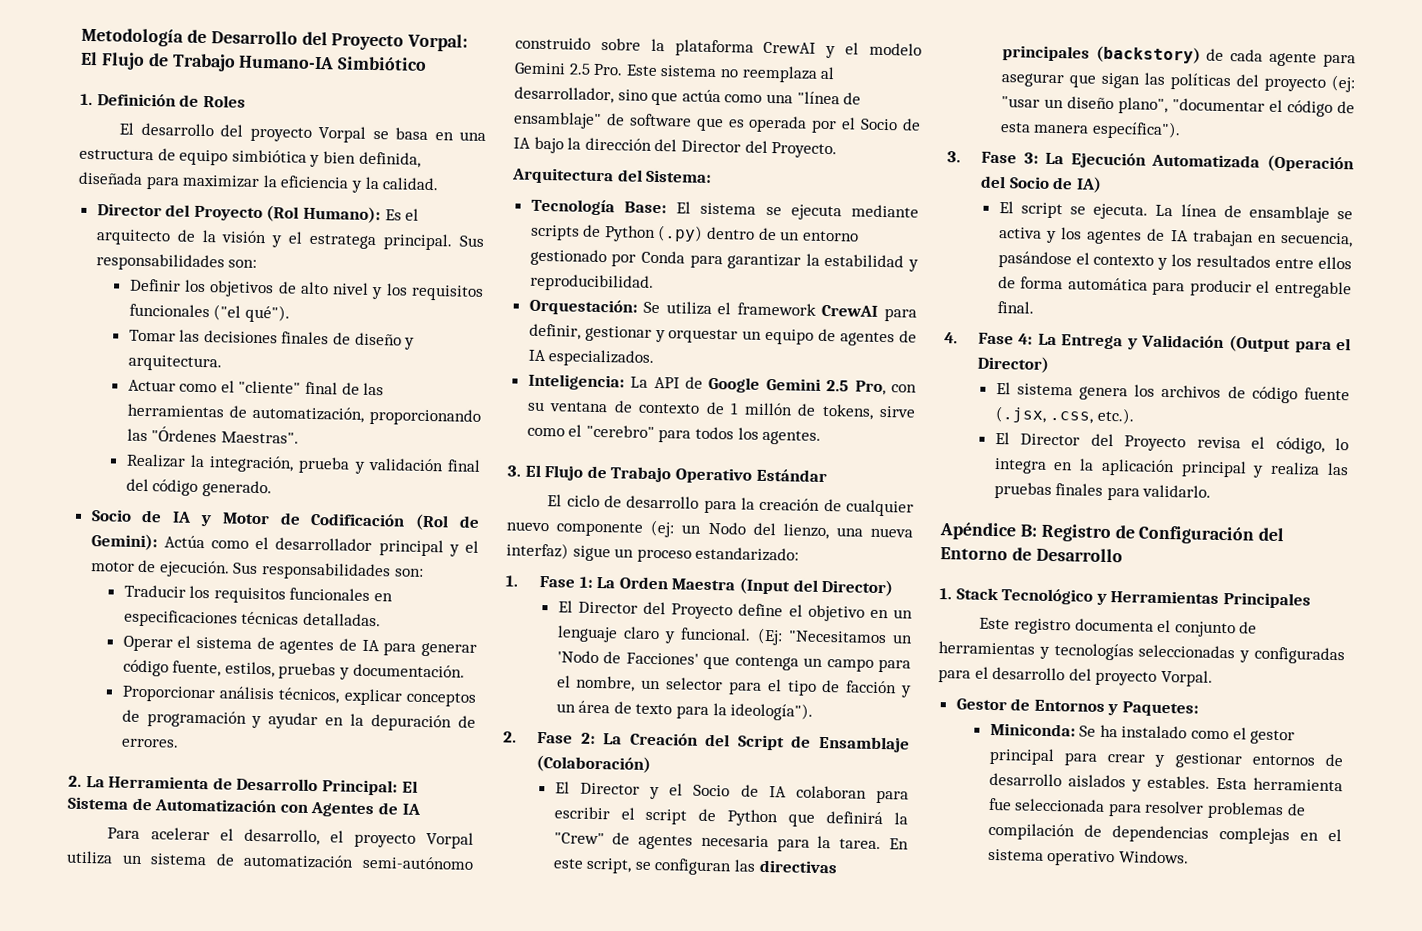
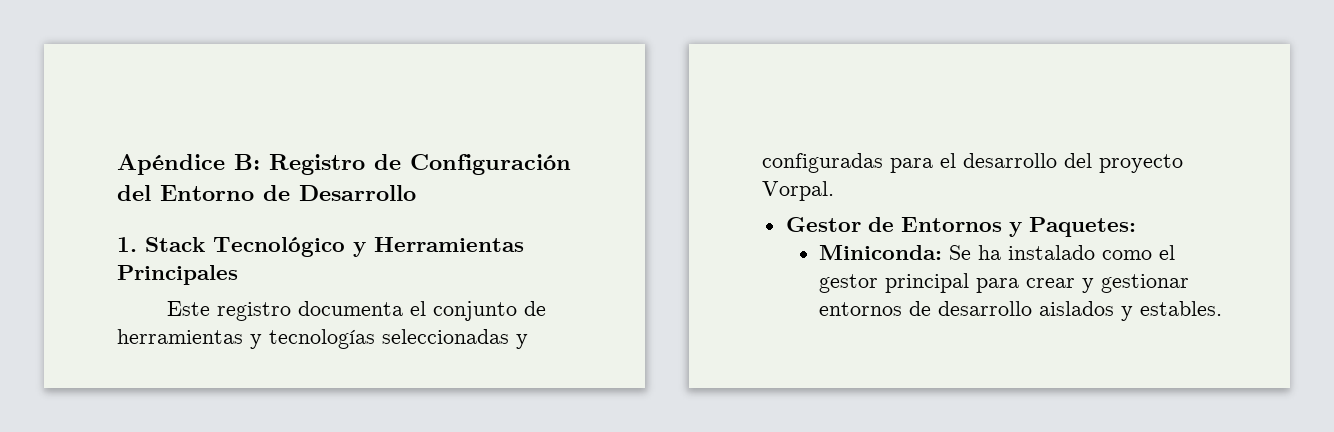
[81,27,469,52] [80,51,428,72] [80,93,246,108] [119,122,487,143] [79,148,421,168] [78,171,440,193] [96,203,420,224] [95,229,485,251] [95,253,258,272] [128,278,484,301] [128,303,290,323] [128,329,416,350] [127,354,222,372] [127,379,385,396] [126,403,482,426] [126,426,299,444] [125,453,481,474] [125,478,272,498] [90,509,480,531] [90,533,480,557] [90,559,424,581] [123,584,394,604] [123,609,381,628] [122,635,477,657] [122,659,465,680] [121,685,476,707] [121,709,477,732] [120,738,179,748] [68,775,418,796] [67,796,421,818] [107,827,474,849] [66,850,474,870] [515,36,922,59] [514,62,836,83] [514,86,862,106] [513,111,922,134] [513,136,838,159] [511,167,713,185] [530,198,919,221] [529,224,859,242] [529,248,919,272] [529,273,654,292] [528,298,917,322] [528,323,917,347] [527,349,656,367] [527,373,917,396] [526,400,916,420] [526,424,822,445] [507,464,827,484] [547,494,914,517] [506,519,913,540] [506,542,800,563] [505,575,895,597] [557,600,913,622] [556,625,913,646] [556,650,911,673] [556,675,912,698] [555,700,814,721] [503,731,910,753] [535,754,651,773] [554,781,909,804] [553,806,908,827] [553,832,909,852] [552,857,838,876] [1001,45,1356,68] [1000,72,1355,93] [1000,96,1355,117] [999,120,1181,140] [947,151,1354,173] [979,175,1102,193] [998,201,1353,223] [998,227,1353,248] [997,251,1352,271] [997,276,1352,299] [996,301,1034,314] [944,332,1351,353] [976,355,1049,373] [995,382,1350,404] [994,405,1135,425] [994,431,1349,454] [993,457,1349,478] [993,481,1212,501] Metodología de Desarrollo del Proyecto Vorpal: El Flujo de Trabajo Humano-IA Simbiótico // 1. Definición de Roles // El desarrollo del proyecto Vorpal se basa en una estructura de equipo simbiótica y bien definida, diseñada para maximizar la eficiencia y la calidad. // Director del Proyecto (Rol Humano): Es el arquitecto de la visión y el estratega principal. Sus responsabilidades son: // Definir los objetivos de alto nivel y los requisitos funcionales ("el qué"). // Tomar las decisiones finales de diseño y arquitectura. // Actuar como el "cliente" final de las herramientas de automatización, proporcionando las "Órdenes Maestras". // Realizar la integración, prueba y validación final del código generado. // Socio de IA y Motor de Codificación (Rol de Gemini): Actúa como el desarrollador principal y el motor de ejecución. Sus responsabilidades son: // Traducir los requisitos funcionales en especificaciones técnicas detalladas. // Operar el sistema de agentes de IA para generar código fuente, estilos, pruebas y documentación. // Proporcionar análisis técnicos, explicar conceptos de programación y ayudar en la depuración de errores. // 2. La Herramienta de Desarrollo Principal: El Sistema de Automatización con Agentes de IA // Para acelerar el desarrollo, el proyecto Vorpal utiliza un sistema de automatización semi-autónomo construido sobre la plataforma CrewAI y el modelo Gemini 2.5 Pro. Este sistema no reemplaza al desarrollador, sino que actúa como una "línea de ensamblaje" de software que es operada por el Socio de IA bajo la dirección del Director del Proyecto. // Arquitectura del Sistema: // Tecnología Base: El sistema se ejecuta mediante scripts de Python (.py) dentro de un entorno gestionado por Conda para garantizar la estabilidad y reproducibilidad. // Orquestación: Se utiliza el framework CrewAI para definir, gestionar y orquestar un equipo de agentes de IA especializados. // Inteligencia: La API de Google Gemini 2.5 Pro, con su ventana de contexto de 1 millón de tokens, sirve como el "cerebro" para todos los agentes. // 3. El Flujo de Trabajo Operativo Estándar // El ciclo de desarrollo para la creación de cualquier nuevo componente (ej: un Nodo del lienzo, una nueva interfaz) sigue un proceso estandarizado: // 1. Fase 1: La Orden Maestra (Input del Director) // El Director del Proyecto define el objetivo en un lenguaje claro y funcional. (Ej: "Necesitamos un 'Nodo de Facciones' que contenga un campo para el nombre, un selector para el tipo de facción y un área de texto para la ideología"). // 2. Fase 2: La Creación del Script de Ensamblaje (Colaboración) // El Director y el Socio de IA colaboran para escribir el script de Python que definirá la "Crew" de agentes necesaria para la tarea. En este script, se configuran las directivas principales (backstory) de cada agente para asegurar que sigan las políticas del proyecto (ej: "usar un diseño plano", "documentar el código de esta manera específica"). // 3. Fase 3: La Ejecución Automatizada (Operación del Socio de IA) // El script se ejecuta. La línea de ensamblaje se activa y los agentes de IA trabajan en secuencia, pasándose el contexto y los resultados entre ellos de forma automática para producir el entregable final. // 4. Fase 4: La Entrega y Validación (Output para el Director) // El sistema genera los archivos de código fuente (.jsx, .css, etc.). // El Director del Proyecto revisa el código, lo integra en la aplicación principal y realiza las pruebas finales para validarlo. // -> (117, 164) none
[1215,777,1343,792] [987,797,1306,820] [987,822,1342,845] [987,848,1189,867] Esta herramienta fue seleccionada para resolver problemas de compilación de dependencias complejas en el sistema operativo Windows. -> (1223, 308) none

